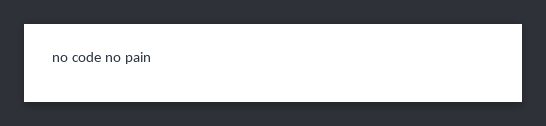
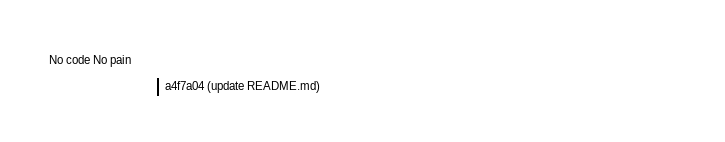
[52,52,151,64] no code no pain -> [49,55,132,67] [165,81,321,93] No code No pain // a4f7a04 (update README.md)

